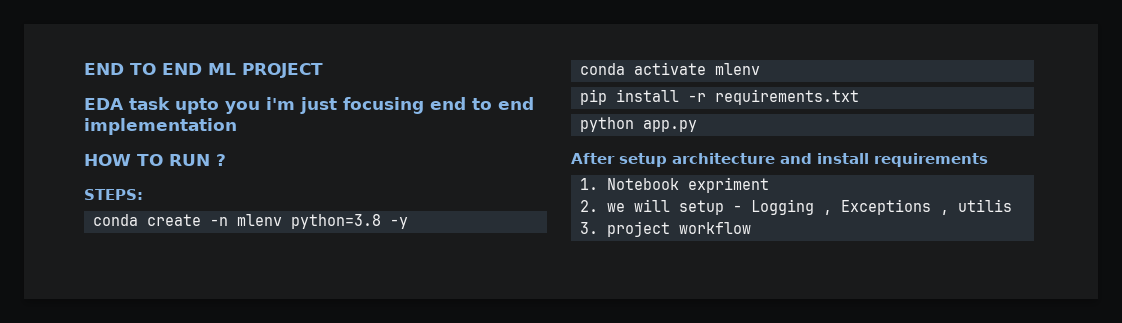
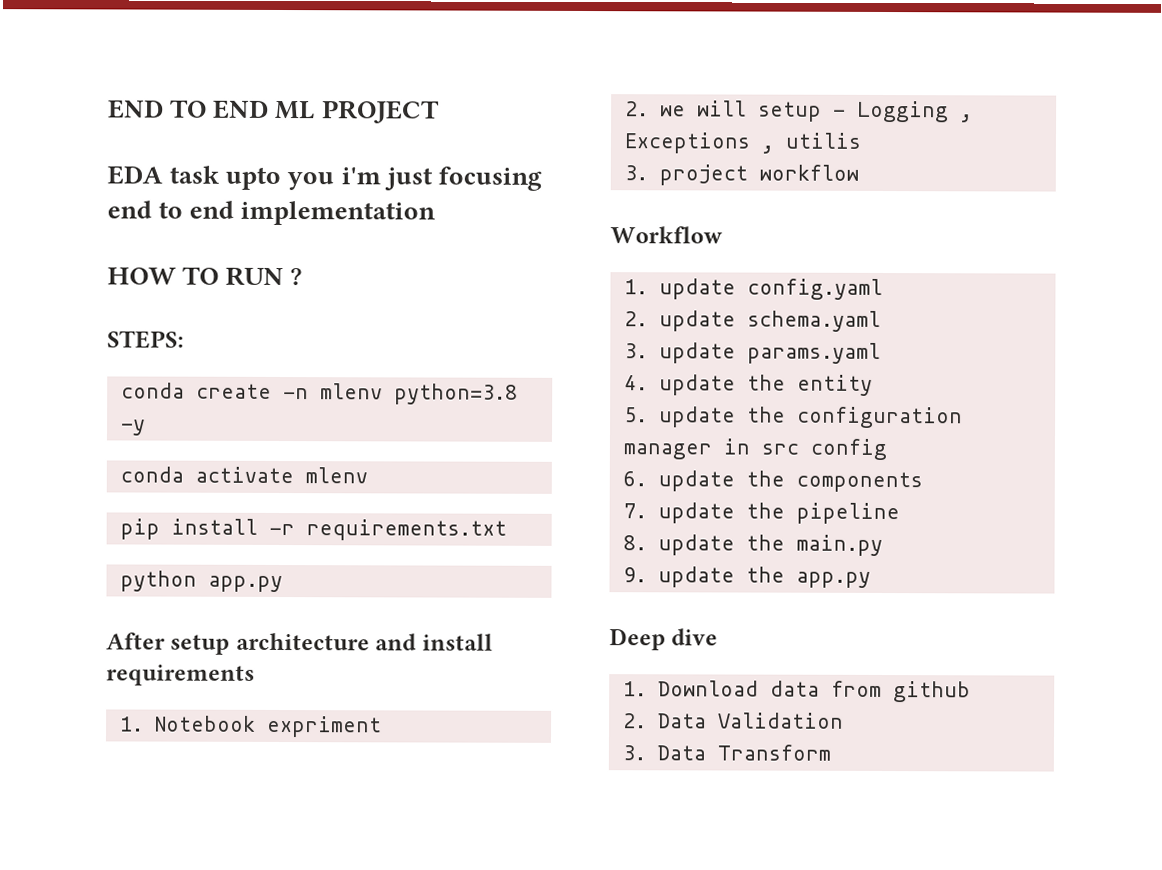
(751, 228) none -> [610,226,723,244] [623,278,883,300] [623,310,881,332] [623,342,881,364] [623,374,873,396] [623,406,963,429] [622,438,887,461] [622,470,923,493] [622,502,900,525] [622,534,883,557] [622,566,871,588] [609,628,719,651] [622,680,971,703] [622,712,844,729] [621,744,831,761] // Workflow // 1. update config.yaml // 2. update schema.yaml // 3. update params.yaml // 4. update the entity // 5. update the configuration manager in src config // 6. update the components // 7. update the pipeline // 8. update the main.py // 9. update the app.py // Deep dive // 1. Download data from github // 2. Data Validation // 3. Data Transform

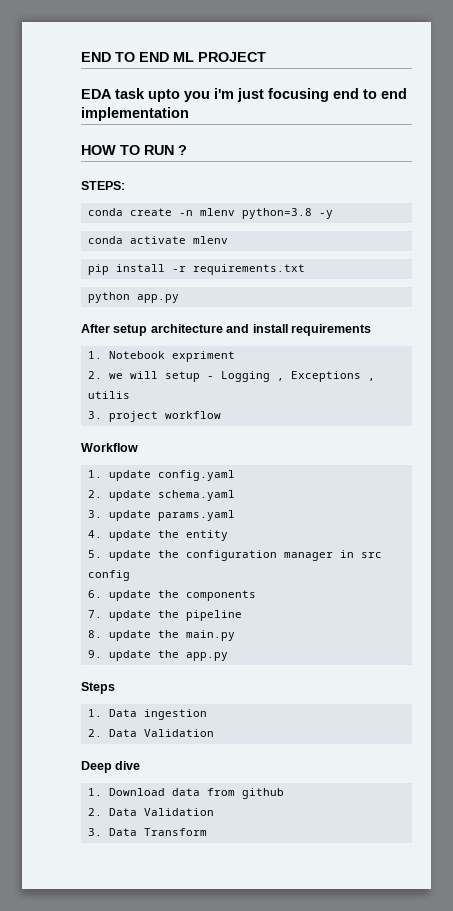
(871, 579) none -> [81,682,115,694] [87,709,207,720] [87,729,214,737] // Steps // 1. Data ingestion // 2. Data Validation

